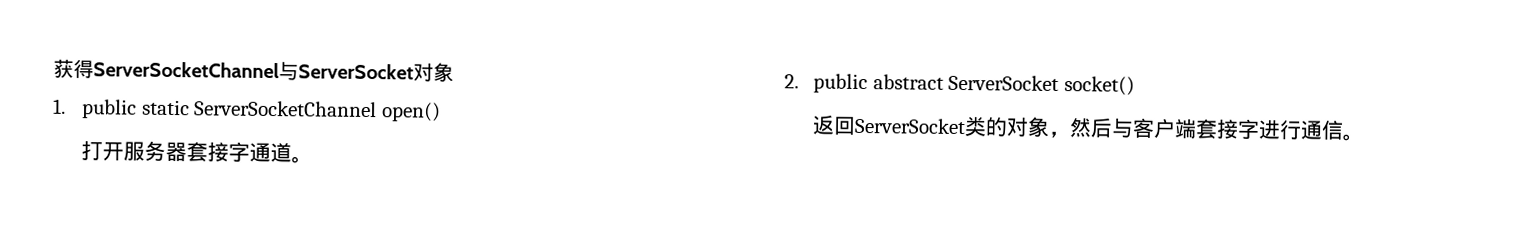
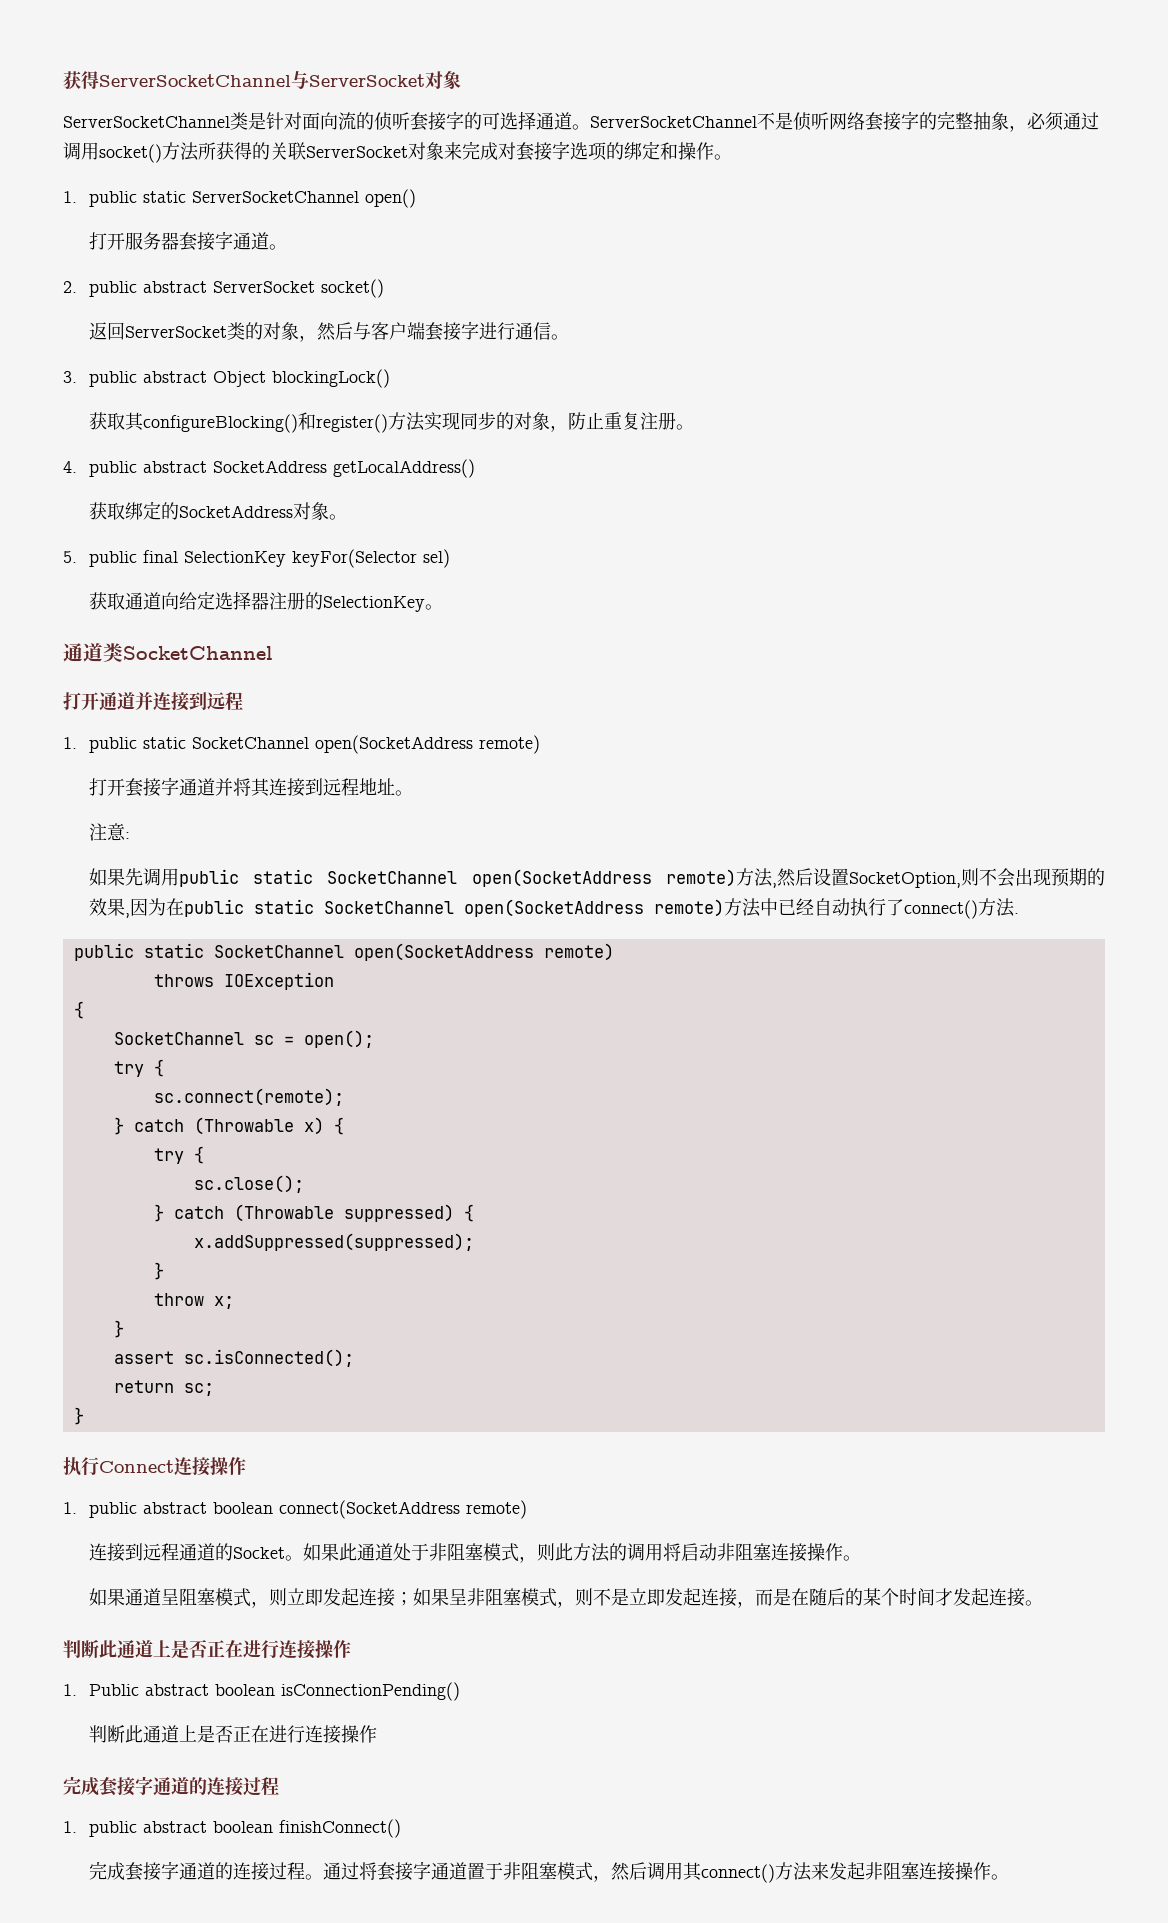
(454, 72) none -> [63,111,1099,132] [63,141,732,163] // ServerSocketChannel类是针对面向流的侦听套接字的可选择通道。ServerSocketChannel不是侦听网络套接字的完整抽象，必须通过调用socket()方法所获得的关联ServerSocket对象来完成对套接字选项的绑定和操作。
(1365, 137) none -> [63,369,390,388] [88,412,694,433] [63,459,475,478] [88,501,347,520] [63,549,450,568] [88,591,443,612] [63,643,273,662] [63,692,243,711] [63,735,540,754] [88,777,413,797] [88,823,130,841] [88,868,1105,888] [88,898,1019,919] [73,943,614,961] [153,972,334,990] [73,1001,84,1019] [113,1030,374,1048] [113,1059,164,1077] [153,1088,344,1106] [113,1117,344,1135] [153,1146,204,1164] [193,1175,304,1193] [153,1204,474,1222] [193,1233,474,1251] [153,1262,164,1280] [153,1293,234,1309] [113,1320,124,1338] [113,1349,354,1367] [113,1380,214,1396] [73,1407,84,1425] [63,1457,246,1476] [63,1500,527,1519] [88,1543,861,1563] [88,1588,1043,1608] [63,1639,351,1659] [63,1682,460,1701] [88,1725,377,1744] [63,1776,279,1796] [63,1819,401,1838] [88,1861,1009,1883] // 3. public abstract Object blockingLock() // 获取其configureBlocking()和register()方法实现同步的对象，防止重复注册。 // 4. public abstract SocketAddress getLocalAddress() // 获取绑定的SocketAddress对象。 // 5. public final SelectionKey keyFor(Selector sel) // 获取通道向给定选择器注册的SelectionKey。 // 通道类SocketChannel // 打开通道并连接到远程 // 1. public static SocketChannel open(SocketAddress remote) // 打开套接字通道并将其连接到远程地址。 // 注意: // 如果先调用public static SocketChannel open(SocketAddress remote)方法,然后设置SocketOption,则不会出现预期的效果,因为在public static SocketChannel open(SocketAddress remote)方法中已经自动执行了connect()方法. // public static SocketChannel open(SocketAddress remote) // throws IOException // { // SocketChannel sc = open(); // try { // sc.connect(remote); // } catch (Throwable x) { // try { // sc.close(); // } catch (Throwable suppressed) { // x.addSuppressed(suppressed); // } // throw x; // } // assert sc.isConnected(); // return sc; // } // 执行Connect连接操作 // 1. public abstract boolean connect(SocketAddress remote) // 连接到远程通道的Socket。如果此通道处于非阻塞模式，则此方法的调用将启动非阻塞连接操作。 // 如果通道呈阻塞模式，则立即发起连接；如果呈非阻塞模式，则不是立即发起连接，而是在随后的某个时间才发起连接。 // 判断此通道上是否正在进行连接操作 // 1. Public abstract boolean isConnectionPending() // 判断此通道上是否正在进行连接操作 // 完成套接字通道的连接过程 // 1. public abstract boolean finishConnect() // 完成套接字通道的连接过程。通过将套接字通道置于非阻塞模式，然后调用其connect()方法来发起非阻塞连接操作。

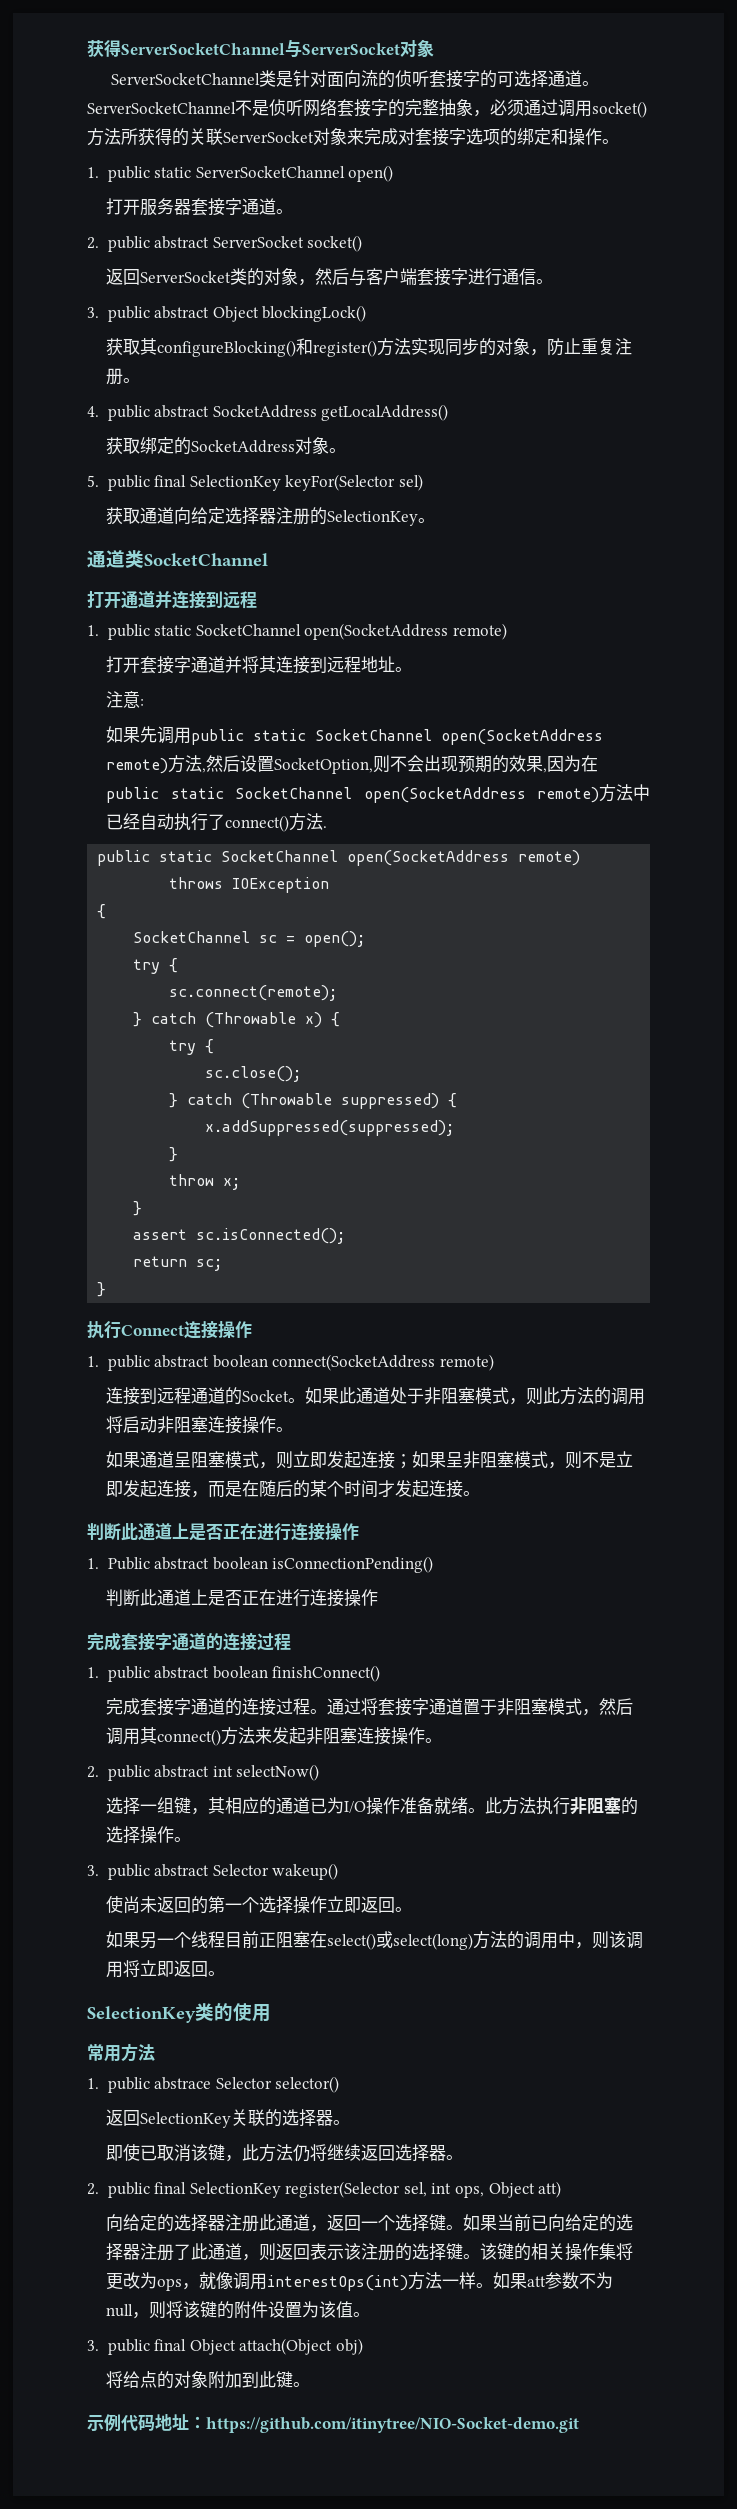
(1009, 1877) none -> [87,1764,320,1781] [106,1797,639,1815] [106,1826,192,1844] [87,1863,339,1880] [106,1895,413,1914] [106,1931,644,1950] [106,1960,226,1978] [87,2003,271,2023] [87,2043,155,2062] [87,2076,340,2093] [106,2109,351,2128] [106,2143,464,2162] [87,2181,562,2198] [106,2214,634,2232] [106,2243,634,2261] [106,2272,614,2291] [106,2301,371,2319] [87,2338,363,2355] [106,2371,311,2389] [87,2414,579,2433] // 2. public abstract int selectNow() // 选择一组键，其相应的通道已为I/O操作准备就绪。此方法执行非阻塞的选择操作。 // 3. public abstract Selector wakeup() // 使尚未返回的第一个选择操作立即返回。 // 如果另一个线程目前正阻塞在select()或select(long)方法的调用中，则该调用将立即返回。 // SelectionKey类的使用 // 常用方法 // 1. public abstrace Selector selector() // 返回SelectionKey关联的选择器。 // 即使已取消该键，此方法仍将继续返回选择器。 // 2. public final SelectionKey register(Selector sel, int ops, Object att) // 向给定的选择器注册此通道，返回一个选择键。如果当前已向给定的选择器注册了此通道，则返回表示该注册的选择键。该键的相关操作集将更改为ops，就像调用interestOps(int)方法一样。如果att参数不为null，则将该键的附件设置为该值。 // 3. public final Object attach(Object obj) // 将给点的对象附加到此键。 // 示例代码地址：https://github.com/itinytree/NIO-Socket-demo.git

